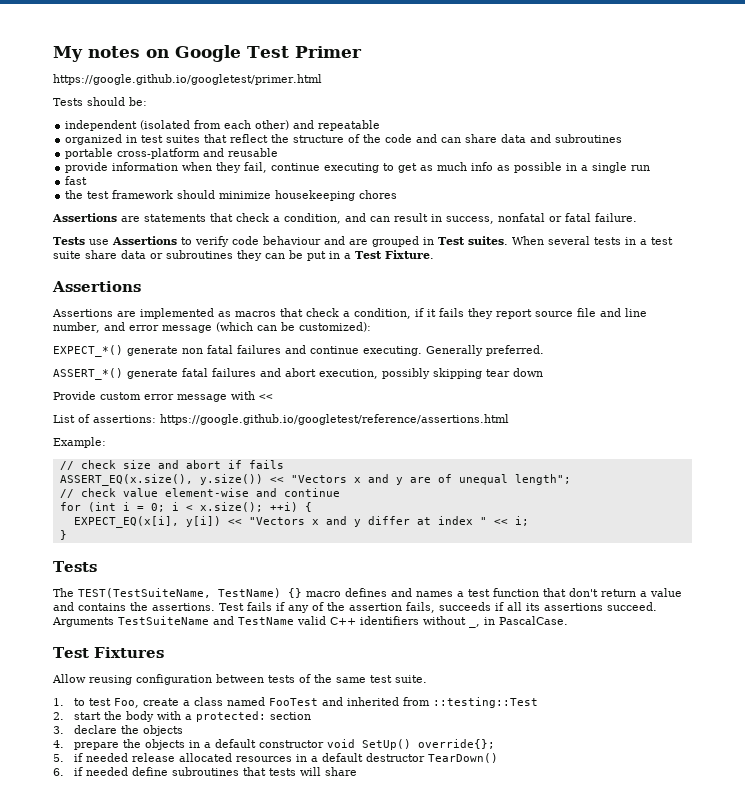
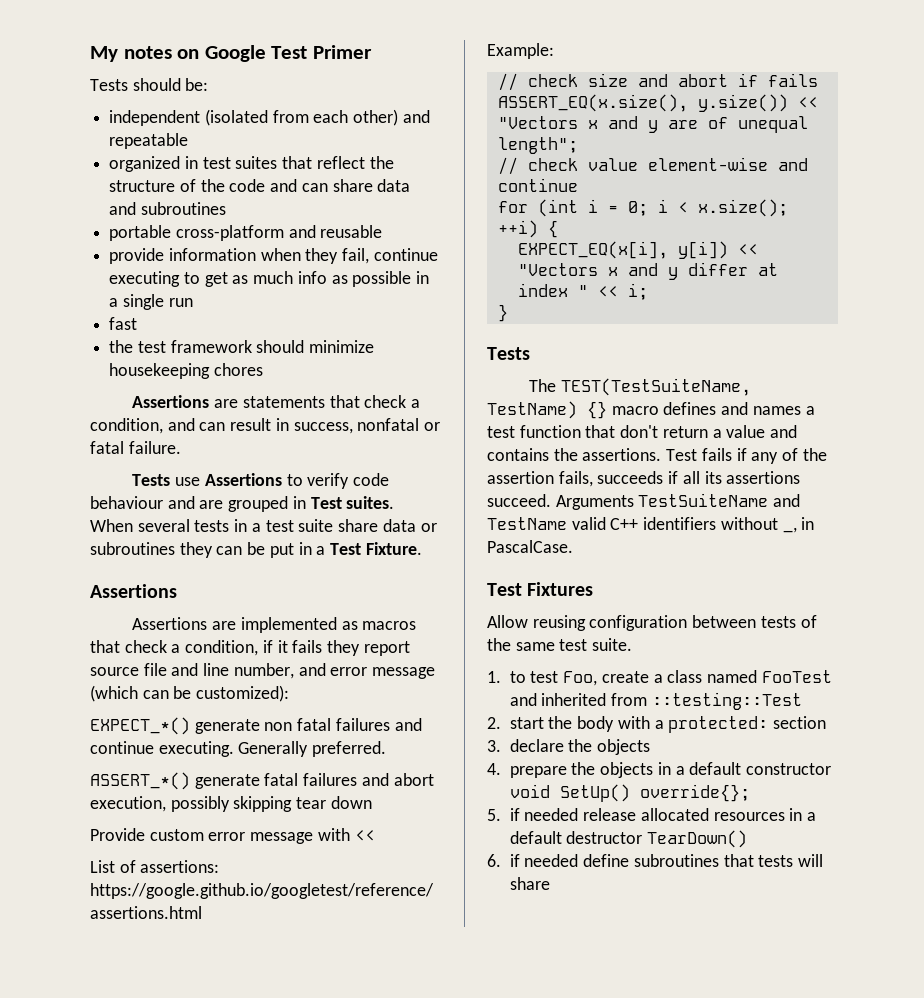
[53,74,322,85] // https://google.github.io/googletest/primer.html -> (372, 52) none

